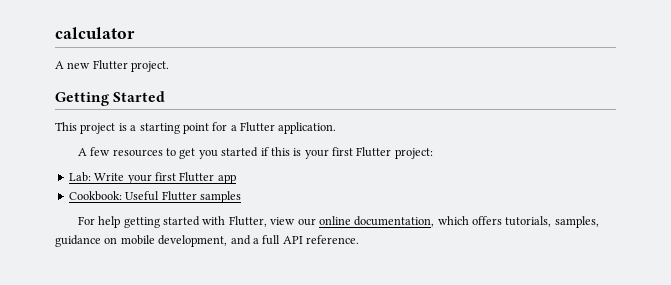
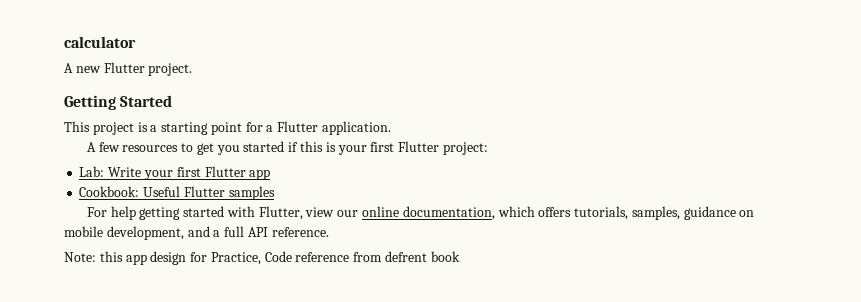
(359, 239) none -> [64,251,460,265] // Note: this app design for Practice, Code reference from defrent book

